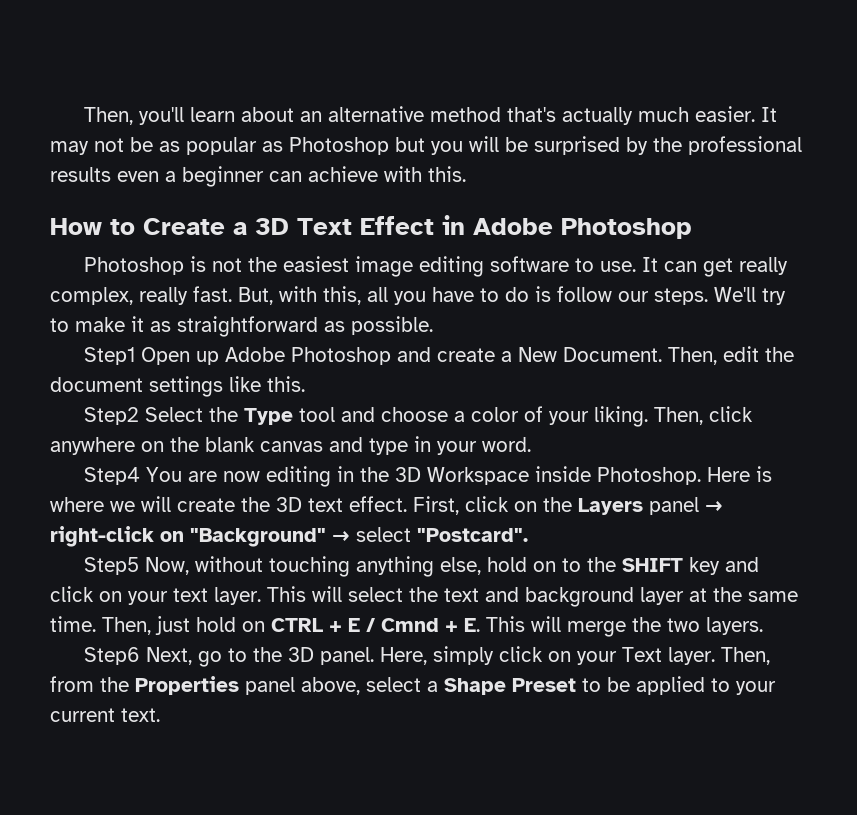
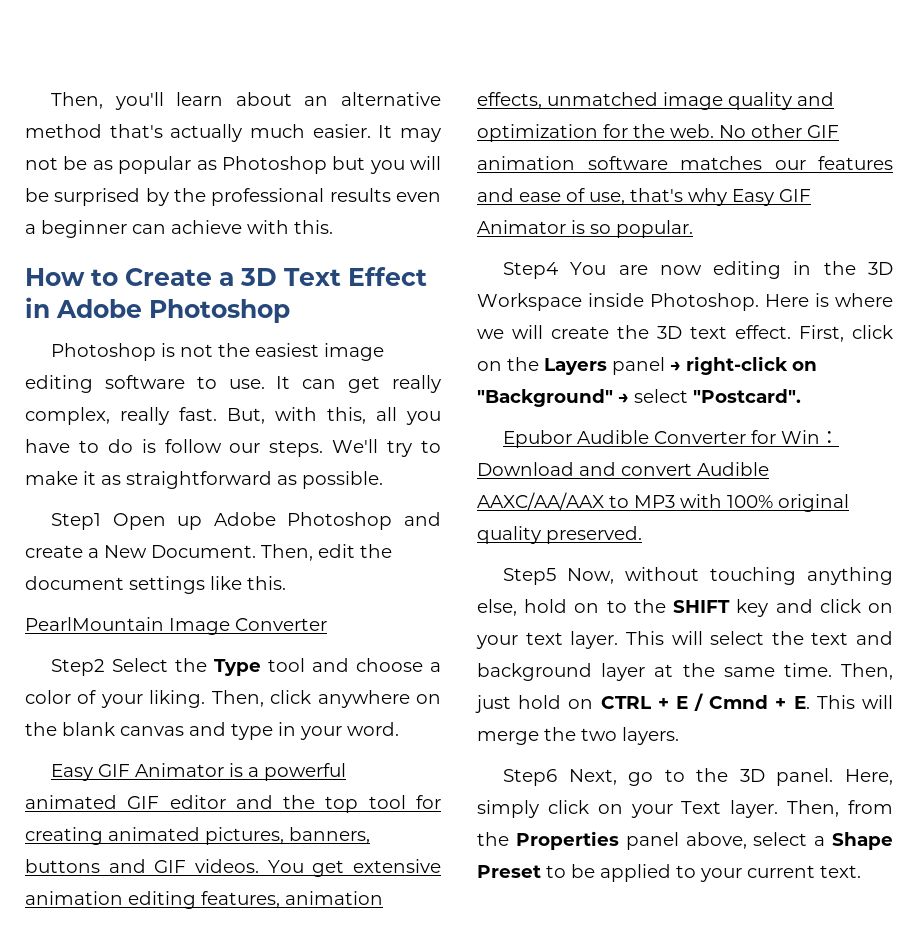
(305, 384) none -> [25,617,327,635] // PearlMountain Image Converter
(531, 444) none -> [51,763,347,781] [25,795,441,813] [25,827,370,845] [25,859,441,877] [25,891,383,909] [477,92,834,110] [477,124,839,142] [477,156,893,170] [477,188,811,206] [477,220,693,238] // Easy GIF Animator is a powerful animated GIF editor and the top tool for creating animated pictures, banners, buttons and GIF videos. You get extensive animation editing features, animation effects, unmatched image quality and optimization for the web. No other GIF animation software matches our features and ease of use, that's why Easy GIF Animator is so popular.
(528, 535) none -> [503,430,840,448] [477,462,769,476] [477,492,849,512] [477,526,642,544] // Epubor Audible Converter for Win：Download and convert Audible AAXC/AA/AAX to MP3 with 100% original quality preserved.

